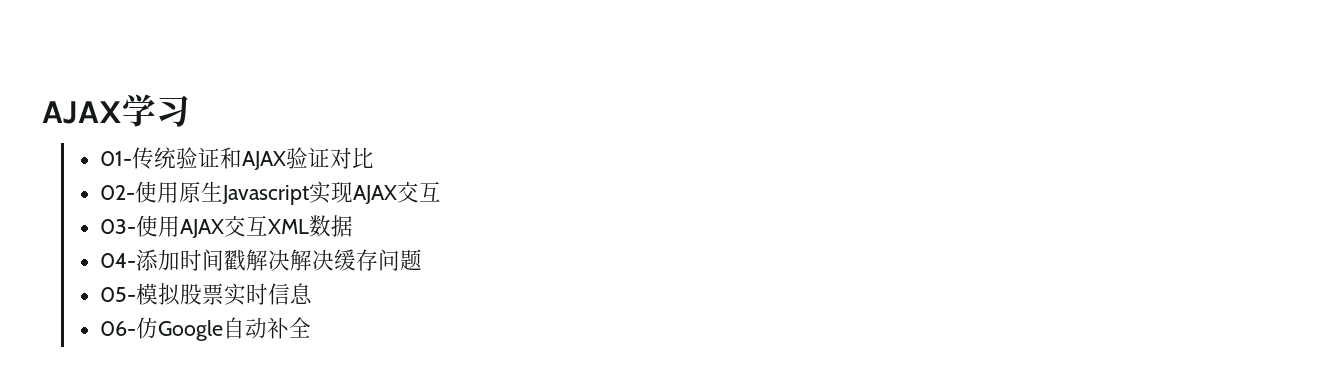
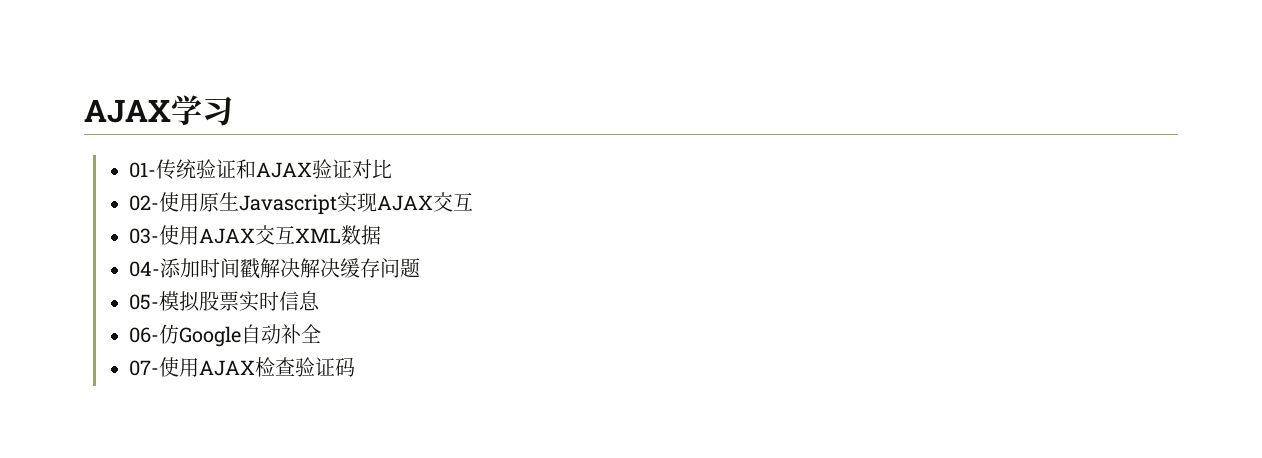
(311, 327) none -> [129,357,356,377] // 07-使用AJAX检查验证码

